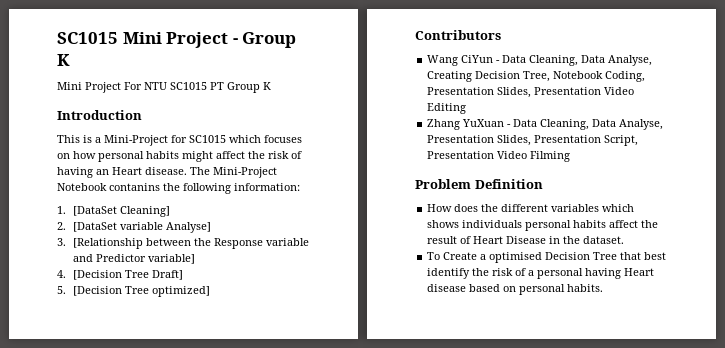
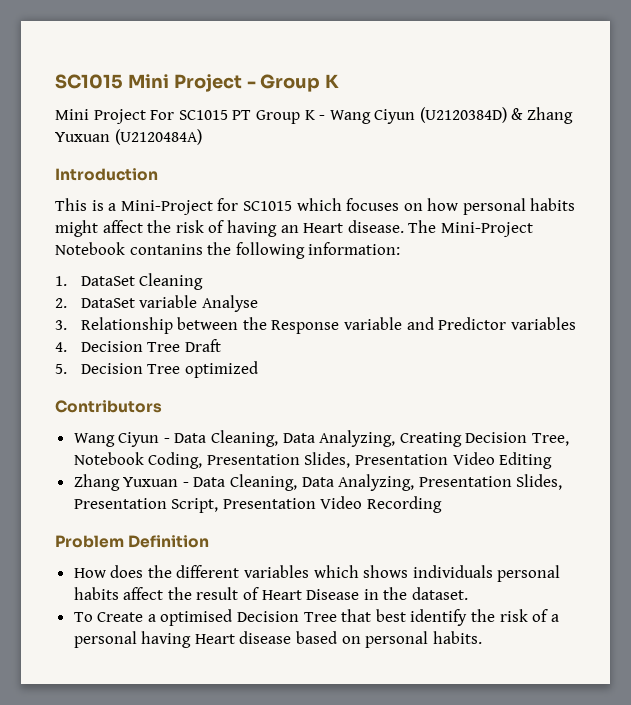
[144,82,167,90] NTU -> (175, 115) none
(271, 86) none -> [319,107,574,124] [55,129,202,145] - Wang Ciyun (U2120384D) & Zhang Yuxuan (U2120484A)
[72,206,170,217] [DataSet Cleaning] -> [80,273,204,290] DataSet Cleaning
[72,222,211,233] [DataSet variable Analyse] -> [80,295,258,312] DataSet variable Analyse
[72,238,143,249] [Relationship -> [80,317,173,334] Relationship
[147,254,195,264] variable] -> [510,317,576,330] variables
[72,270,183,280] [57,286,210,297] [Decision Tree Draft] // 5. [Decision Tree optimized] -> [80,339,221,352] [55,361,258,378] Decision Tree Draft // 5. Decision Tree optimized
[461,55,653,66] CiYun - Data Cleaning, Data Analyse, -> [118,430,396,447] Ciyun - Data Cleaning, Data Analyzing,
[462,119,664,130] YuXuan - Data Cleaning, Data Analyse, -> [123,474,415,491] Yuxuan - Data Cleaning, Data Analyzing,
[530,151,571,162] Filming -> [367,496,443,513] Recording

